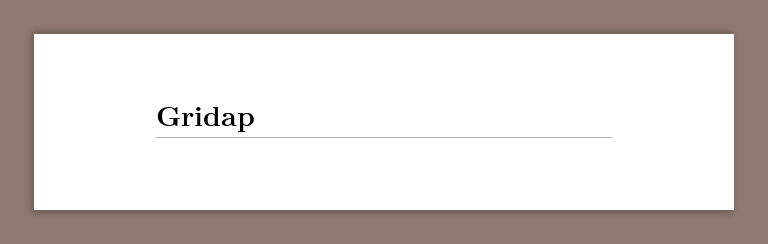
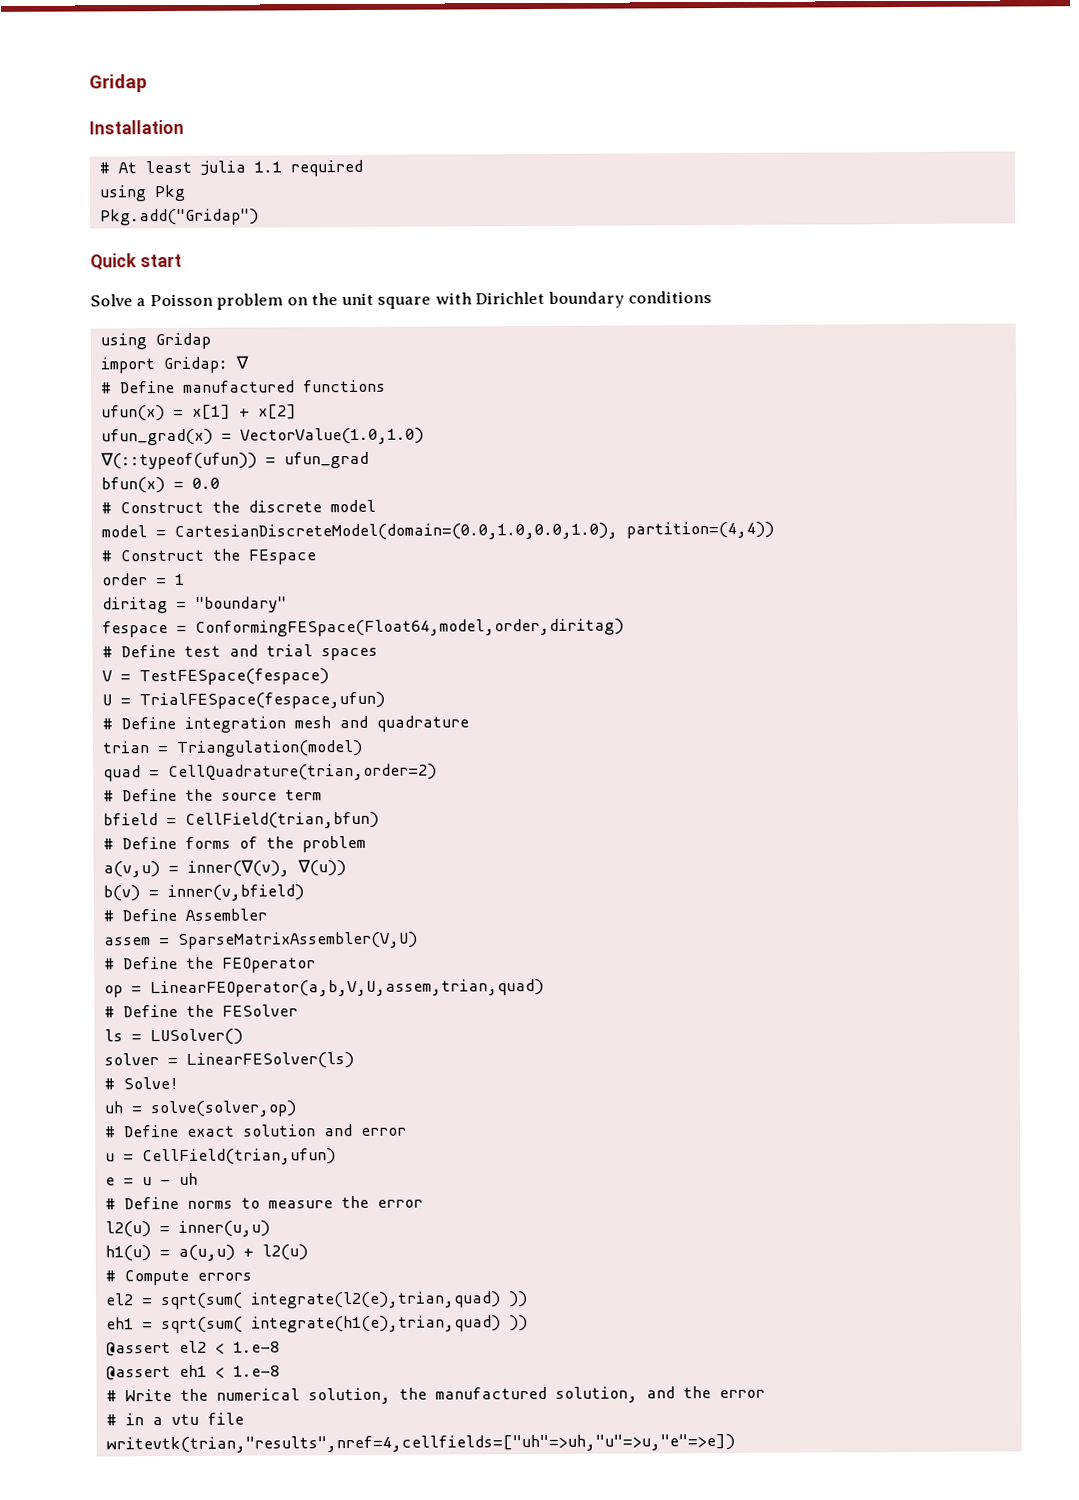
[156,107,255,132] Gridap -> [89,74,147,93] [89,119,184,135] [98,159,363,177] [98,184,186,202] [99,208,259,226] [90,253,182,271] [90,291,713,310] [99,332,211,350] [99,355,249,374] [100,379,386,394] [100,404,297,422] [100,427,424,446] [99,451,369,470] [100,477,220,494] [100,499,376,514] [100,521,774,541] [100,548,316,565] [101,573,185,586] [101,596,287,614] [101,618,624,638] [101,644,378,661] [101,668,329,686] [101,691,385,710] [101,715,469,733] [101,739,363,757] [102,763,437,782] [102,788,322,802] [102,811,379,829] [102,835,366,853] [102,859,346,878] [102,884,304,902] [102,908,267,922] [103,931,418,949] [103,956,316,973] [103,978,544,998] [103,1004,298,1018] [103,1028,243,1046] [103,1052,354,1069] [103,1076,179,1090] [103,1100,296,1118] [104,1124,407,1138] [104,1148,336,1166] [104,1172,198,1186] [104,1195,423,1210] [104,1220,270,1238] [104,1244,308,1262] [104,1269,252,1286] [104,1291,528,1310] [105,1315,528,1334] [105,1340,280,1357] [105,1364,280,1381] [105,1386,765,1405] [105,1412,244,1426] [105,1433,735,1454] Gridap // Installation // # At least julia 1.1 required // using Pkg // Pkg.add("Gridap") // Quick start // Solve a Poisson problem on the unit square with Dirichlet boundary conditions // using Gridap // import Gridap: ∇ // # Define manufactured functions // ufun(x) = x[1] + x[2] // ufun_grad(x) = VectorValue(1.0,1.0) // ∇(::typeof(ufun)) = ufun_grad // bfun(x) = 0.0 // # Construct the discrete model // model = CartesianDiscreteModel(domain=(0.0,1.0,0.0,1.0), partition=(4,4)) // # Construct the FEspace // order = 1 // diritag = "boundary" // fespace = ConformingFESpace(Float64,model,order,diritag) // # Define test and trial spaces // V = TestFESpace(fespace) // U = TrialFESpace(fespace,ufun) // # Define integration mesh and quadrature // trian = Triangulation(model) // quad = CellQuadrature(trian,order=2) // # Define the source term // bfield = CellField(trian,bfun) // # Define forms of the problem // a(v,u) = inner(∇(v), ∇(u)) // b(v) = inner(v,bfield) // # Define Assembler // assem = SparseMatrixAssembler(V,U) // # Define the FEOperator // op = LinearFEOperator(a,b,V,U,assem,trian,quad) // # Define the FESolver // ls = LUSolver() // solver = LinearFESolver(ls) // # Solve! // uh = solve(solver,op) // # Define exact solution and error // u = CellField(trian,ufun) // e = u - uh // # Define norms to measure the error // l2(u) = inner(u,u) // h1(u) = a(u,u) + l2(u) // # Compute errors // el2 = sqrt(sum( integrate(l2(e),trian,quad) )) // eh1 = sqrt(sum( integrate(h1(e),trian,quad) )) // @assert el2 < 1.e-8 // @assert eh1 < 1.e-8 // # Write the numerical solution, the manufactured solution, and the error // # in a vtu file // writevtk(trian,"results",nref=4,cellfields=["uh"=>uh,"u"=>u,"e"=>e])

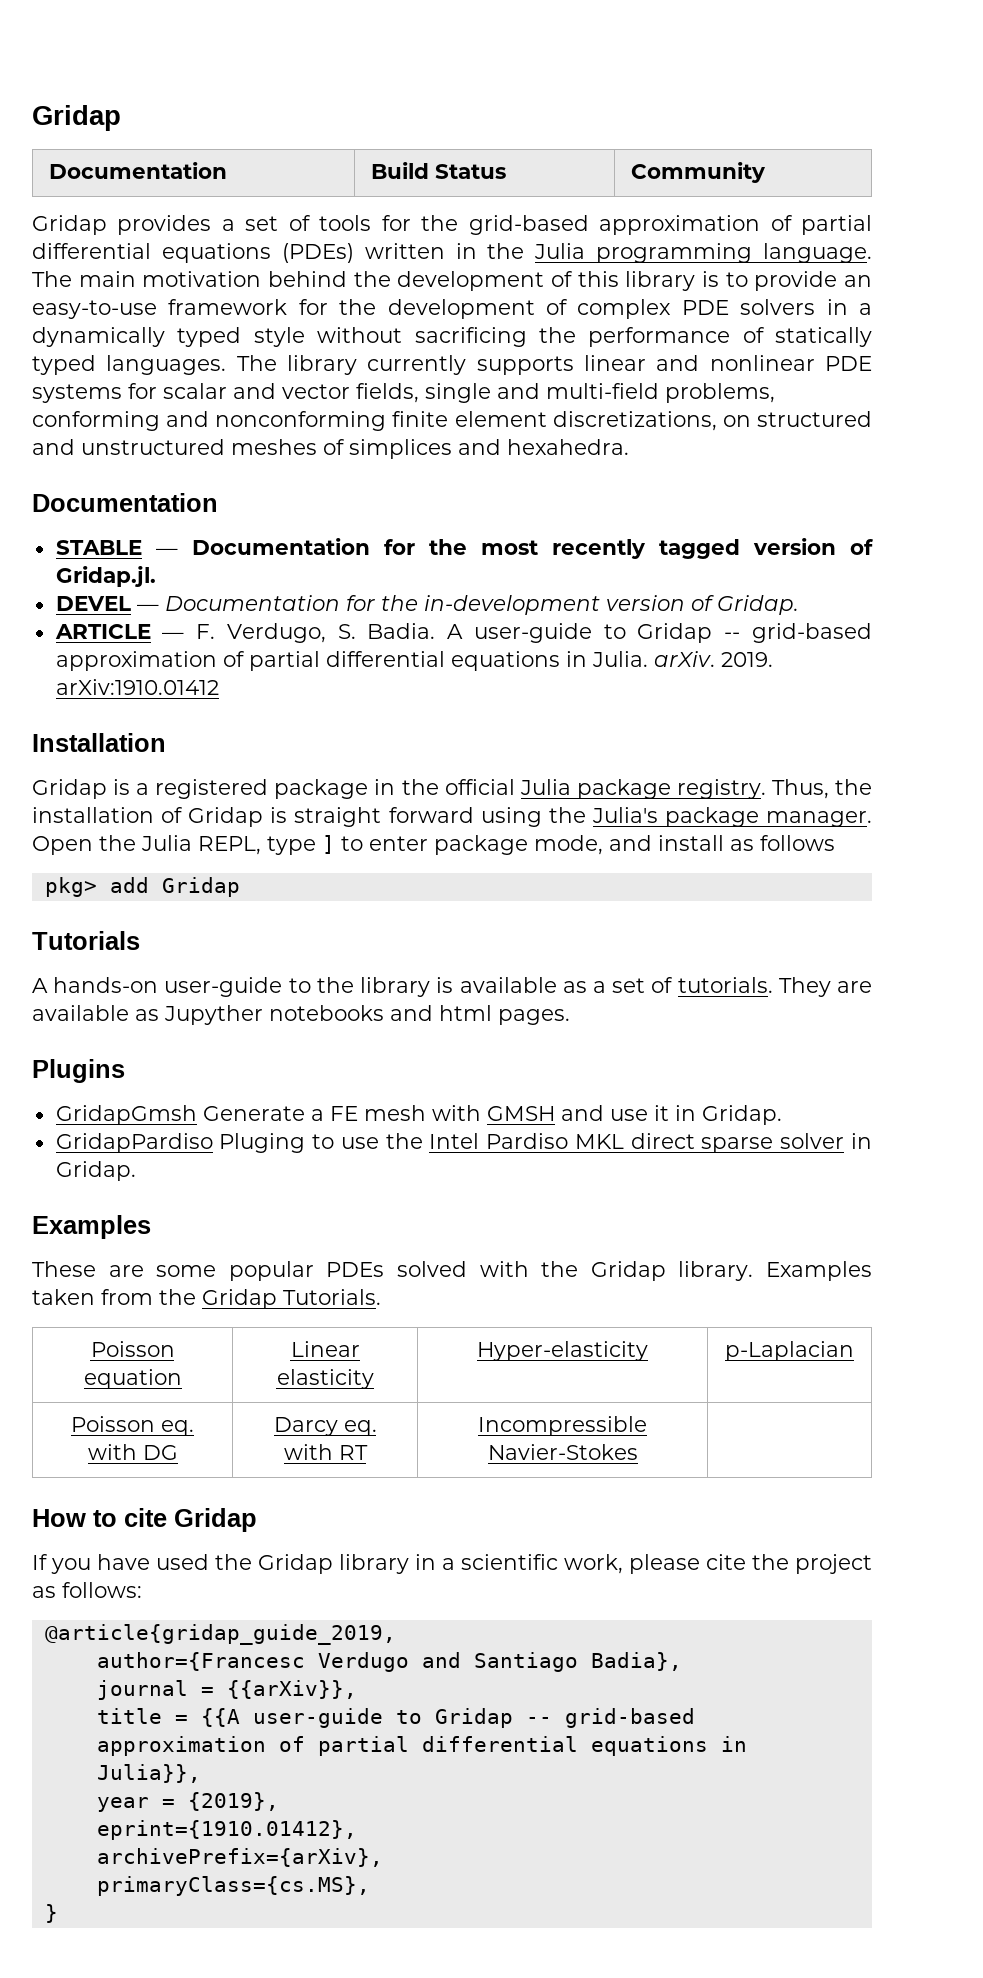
[89,74,147,93] [89,119,184,135] [98,159,363,177] [98,184,186,202] [99,208,259,226] [90,253,182,271] [90,291,713,310] [99,332,211,350] [99,355,249,374] [100,379,386,394] [100,404,297,422] [100,427,424,446] [99,451,369,470] [100,477,220,494] [100,499,376,514] [100,521,774,541] [100,548,316,565] [101,573,185,586] [101,596,287,614] [101,618,624,638] [101,644,378,661] [101,668,329,686] [101,691,385,710] [101,715,469,733] [101,739,363,757] [102,763,437,782] [102,788,322,802] [102,811,379,829] [102,835,366,853] [102,859,346,878] [102,884,304,902] [102,908,267,922] [103,931,418,949] [103,956,316,973] [103,978,544,998] [103,1004,298,1018] [103,1028,243,1046] [103,1052,354,1069] [103,1076,179,1090] [103,1100,296,1118] [104,1124,407,1138] [104,1148,336,1166] [104,1172,198,1186] [104,1195,423,1210] [104,1220,270,1238] [104,1244,308,1262] [104,1269,252,1286] [104,1291,528,1310] [105,1315,528,1334] [105,1340,280,1357] [105,1364,280,1381] [105,1386,765,1405] [105,1412,244,1426] [105,1433,735,1454] Gridap // Installation // # At least julia 1.1 required // using Pkg // Pkg.add("Gridap") // Quick start // Solve a Poisson problem on the unit square with Dirichlet boundary conditions // using Gridap // import Gridap: ∇ // # Define manufactured functions // ufun(x) = x[1] + x[2] // ufun_grad(x) = VectorValue(1.0,1.0) // ∇(::typeof(ufun)) = ufun_grad // bfun(x) = 0.0 // # Construct the discrete model // model = CartesianDiscreteModel(domain=(0.0,1.0,0.0,1.0), partition=(4,4)) // # Construct the FEspace // order = 1 // diritag = "boundary" // fespace = ConformingFESpace(Float64,model,order,diritag) // # Define test and trial spaces // V = TestFESpace(fespace) // U = TrialFESpace(fespace,ufun) // # Define integration mesh and quadrature // trian = Triangulation(model) // quad = CellQuadrature(trian,order=2) // # Define the source term // bfield = CellField(trian,bfun) // # Define forms of the problem // a(v,u) = inner(∇(v), ∇(u)) // b(v) = inner(v,bfield) // # Define Assembler // assem = SparseMatrixAssembler(V,U) // # Define the FEOperator // op = LinearFEOperator(a,b,V,U,assem,trian,quad) // # Define the FESolver // ls = LUSolver() // solver = LinearFESolver(ls) // # Solve! // uh = solve(solver,op) // # Define exact solution and error // u = CellField(trian,ufun) // e = u - uh // # Define norms to measure the error // l2(u) = inner(u,u) // h1(u) = a(u,u) + l2(u) // # Compute errors // el2 = sqrt(sum( integrate(l2(e),trian,quad) )) // eh1 = sqrt(sum( integrate(h1(e),trian,quad) )) // @assert el2 < 1.e-8 // @assert eh1 < 1.e-8 // # Write the numerical solution, the manufactured solution, and the error // # in a vtu file // writevtk(trian,"results",nref=4,cellfields=["uh"=>uh,"u"=>u,"e"=>e]) -> [32,105,121,131] [48,162,227,179] [370,162,506,179] [630,162,766,183] [32,215,872,235] [32,243,872,263] [32,271,872,291] [32,299,872,319] [32,327,872,347] [32,355,873,375] [32,383,775,403] [32,411,872,431] [32,439,629,459] [32,493,218,512] [55,538,873,559] [55,566,156,587] [55,595,799,615] [54,623,872,643] [55,651,773,671] [55,679,219,695] [32,733,166,752] [32,779,873,799] [32,807,873,827] [32,835,835,855] [44,877,240,897] [32,931,140,950] [32,977,872,997] [32,1005,570,1025] [32,1059,125,1083] [55,1105,782,1125] [55,1133,872,1153] [55,1161,136,1181] [32,1215,151,1239] [32,1261,873,1281] [32,1289,381,1309] [90,1341,175,1357] [83,1369,182,1389] [290,1341,360,1357] [276,1369,374,1389] [477,1341,648,1361] [725,1341,855,1361] [71,1416,194,1436] [87,1444,178,1460] [273,1417,377,1436] [283,1444,368,1460] [478,1416,647,1436] [487,1444,638,1460] [32,1508,257,1532] [32,1554,872,1574] [32,1582,142,1598] [44,1624,396,1645] [96,1652,682,1672] [96,1680,357,1700] [96,1708,695,1728] [96,1736,747,1756] [96,1764,201,1783] [96,1792,279,1812] [96,1820,357,1840] [96,1848,383,1867] [96,1876,370,1896] [44,1904,58,1923] Gridap // Documentation | Build Status | Community // Gridap provides a set of tools for the grid-based approximation of partial differential equations (PDEs) written in the Julia programming language. The main motivation behind the development of this library is to provide an easy-to-use framework for the development of complex PDE solvers in a dynamically typed style without sacrificing the performance of statically typed languages. The library currently supports linear and nonlinear PDE systems for scalar and vector fields, single and multi-field problems, conforming and nonconforming finite element discretizations, on structured and unstructured meshes of simplices and hexahedra. // Documentation // STABLE — Documentation for the most recently tagged version of Gridap.jl. // DEVEL — Documentation for the in-development version of Gridap. // ARTICLE — F. Verdugo, S. Badia. A user-guide to Gridap -- grid-based approximation of partial differential equations in Julia. arXiv. 2019. arXiv:1910.01412 // Installation // Gridap is a registered package in the official Julia package registry. Thus, the installation of Gridap is straight forward using the Julia's package manager. Open the Julia REPL, type ] to enter package mode, and install as follows // pkg> add Gridap // Tutorials // A hands-on user-guide to the library is available as a set of tutorials. They are available as Jupyther notebooks and html pages. // Plugins // GridapGmsh Generate a FE mesh with GMSH and use it in Gridap. // GridapPardiso Pluging to use the Intel Pardiso MKL direct sparse solver in Gridap. // Examples // These are some popular PDEs solved with the Gridap library. Examples taken from the Gridap Tutorials. // Poisson equation | Linear elasticity | Hyper-elasticity | p-Laplacian // Poisson eq. with DG | Darcy eq. with RT | Incompressible Navier-Stokes | // How to cite Gridap // If you have used the Gridap library in a scientific work, please cite the project as follows: // @article{gridap_guide_2019, // author={Francesc Verdugo and Santiago Badia}, // journal = {{arXiv}}, // title = {{A user-guide to Gridap -- grid-based approximation of partial differential equations in Julia}}, // year = {2019}, // eprint={1910.01412}, // archivePrefix={arXiv}, // primaryClass={cs.MS}, // }

